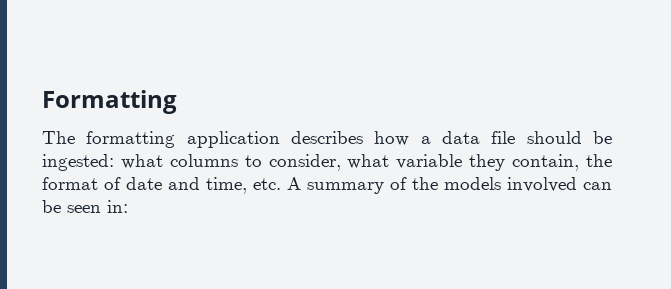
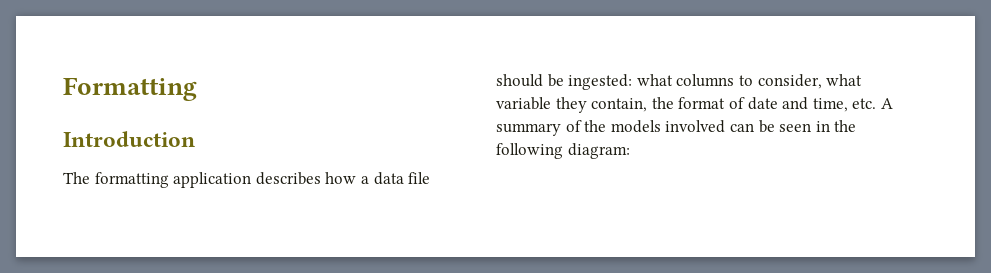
(177, 102) none -> [63,131,195,147] // Introduction
[107,200,128,213] in: -> [815,120,857,132] [496,143,630,159] in the following diagram:

